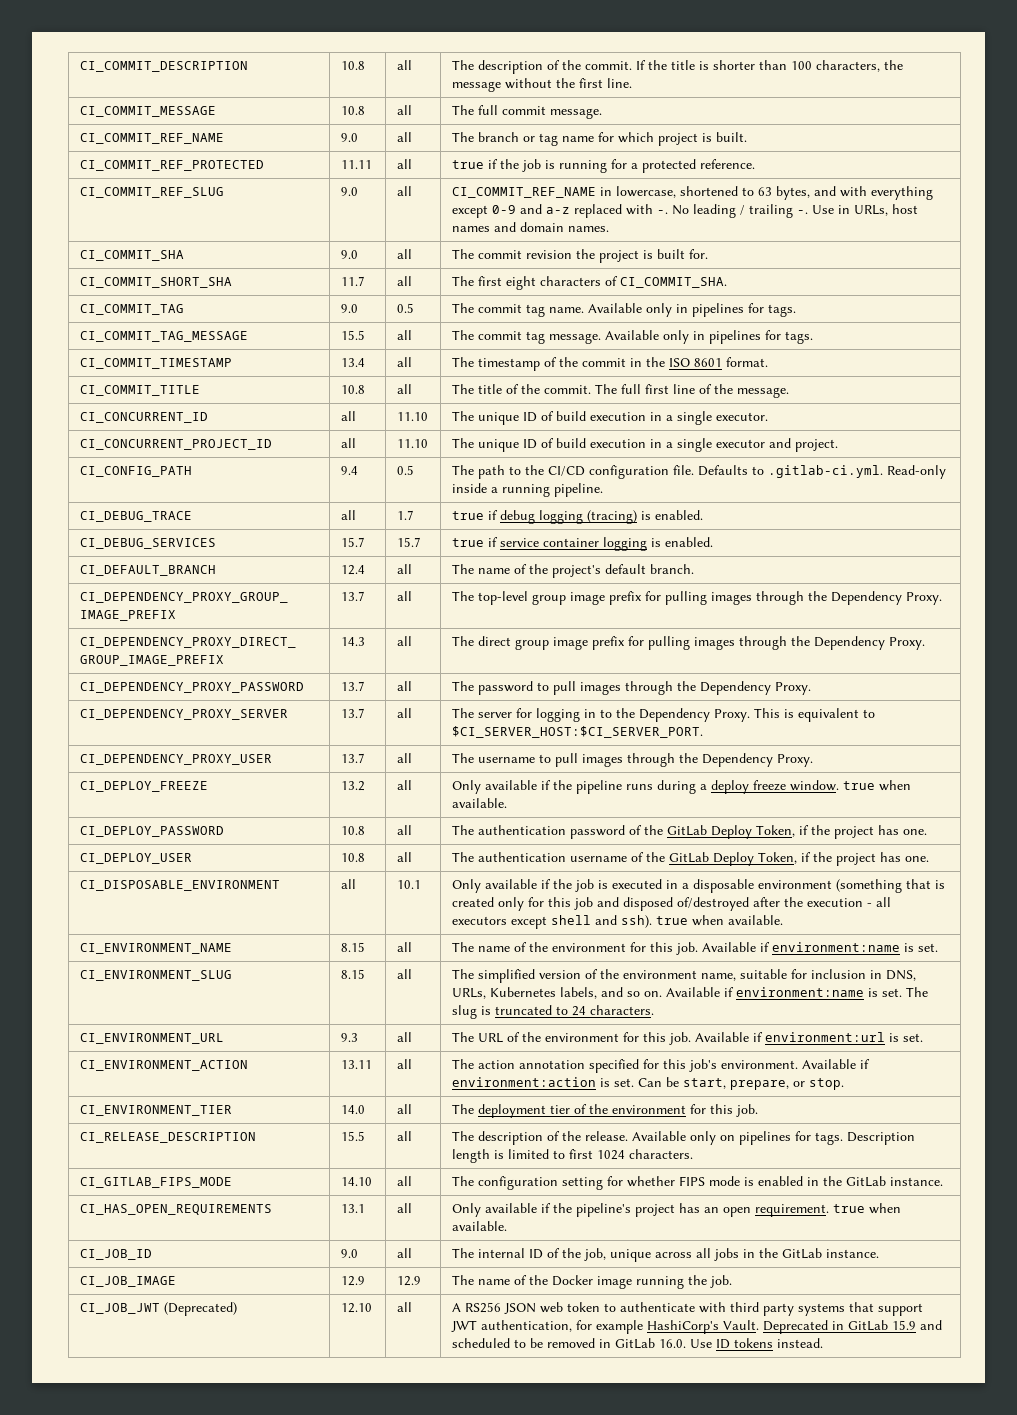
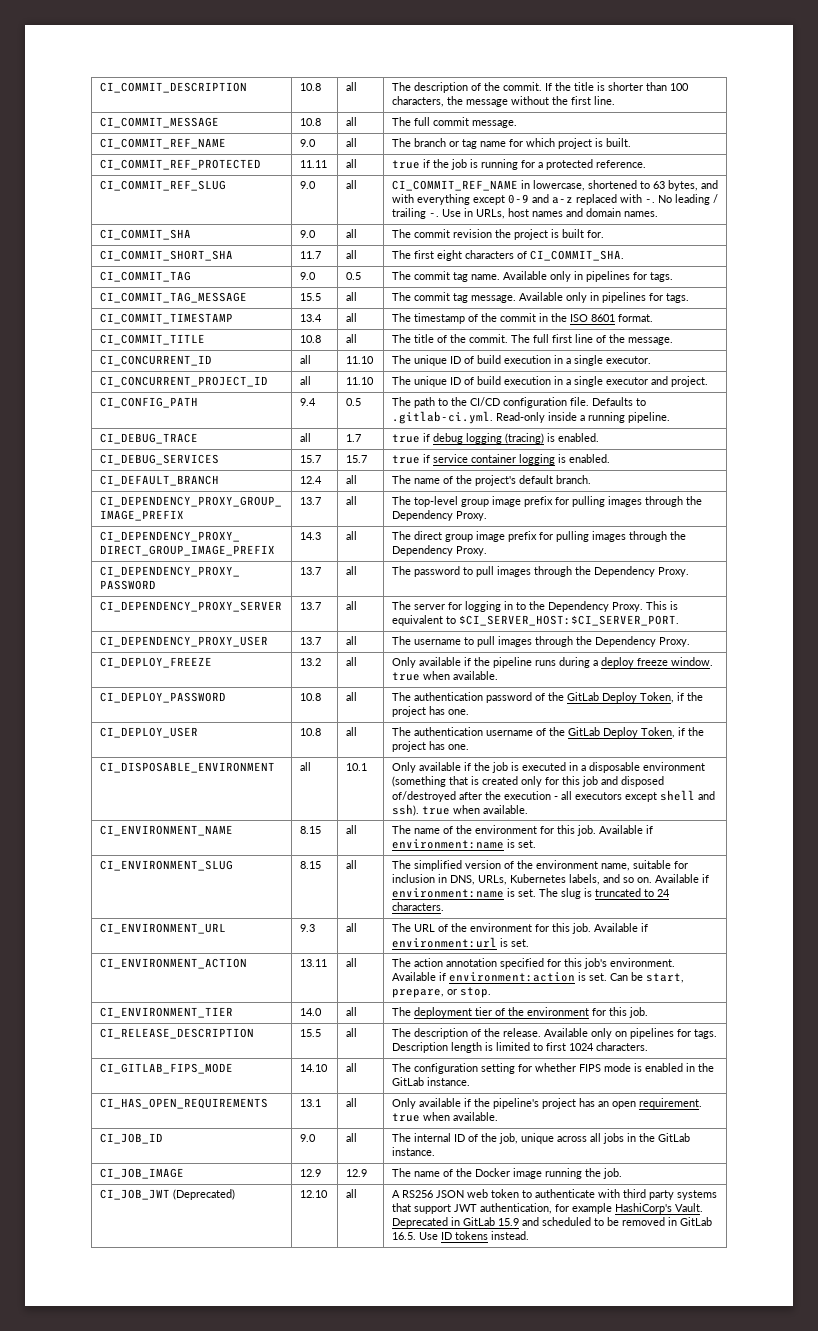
[658,1339,686,1348] 16.0. -> [391,1232,416,1240] 16.5.

